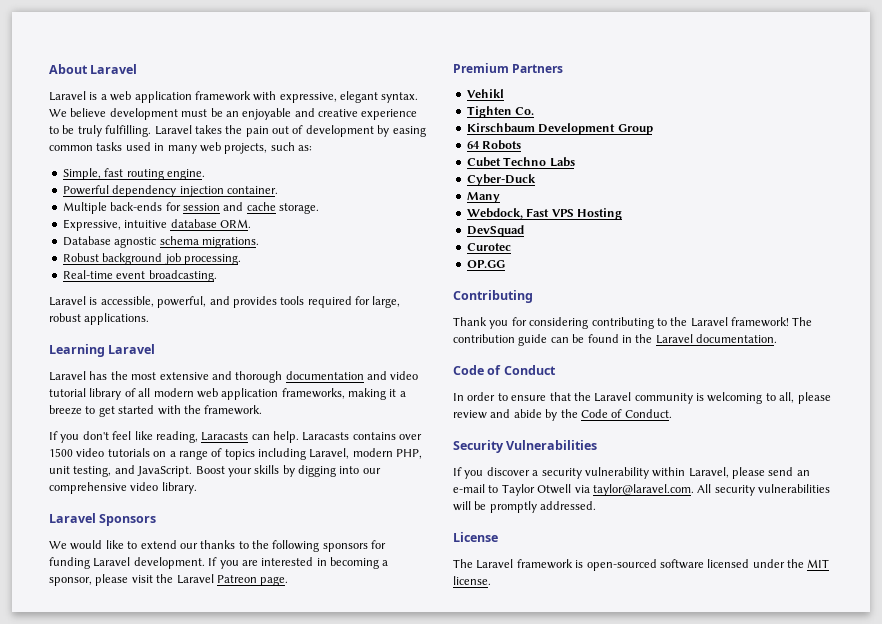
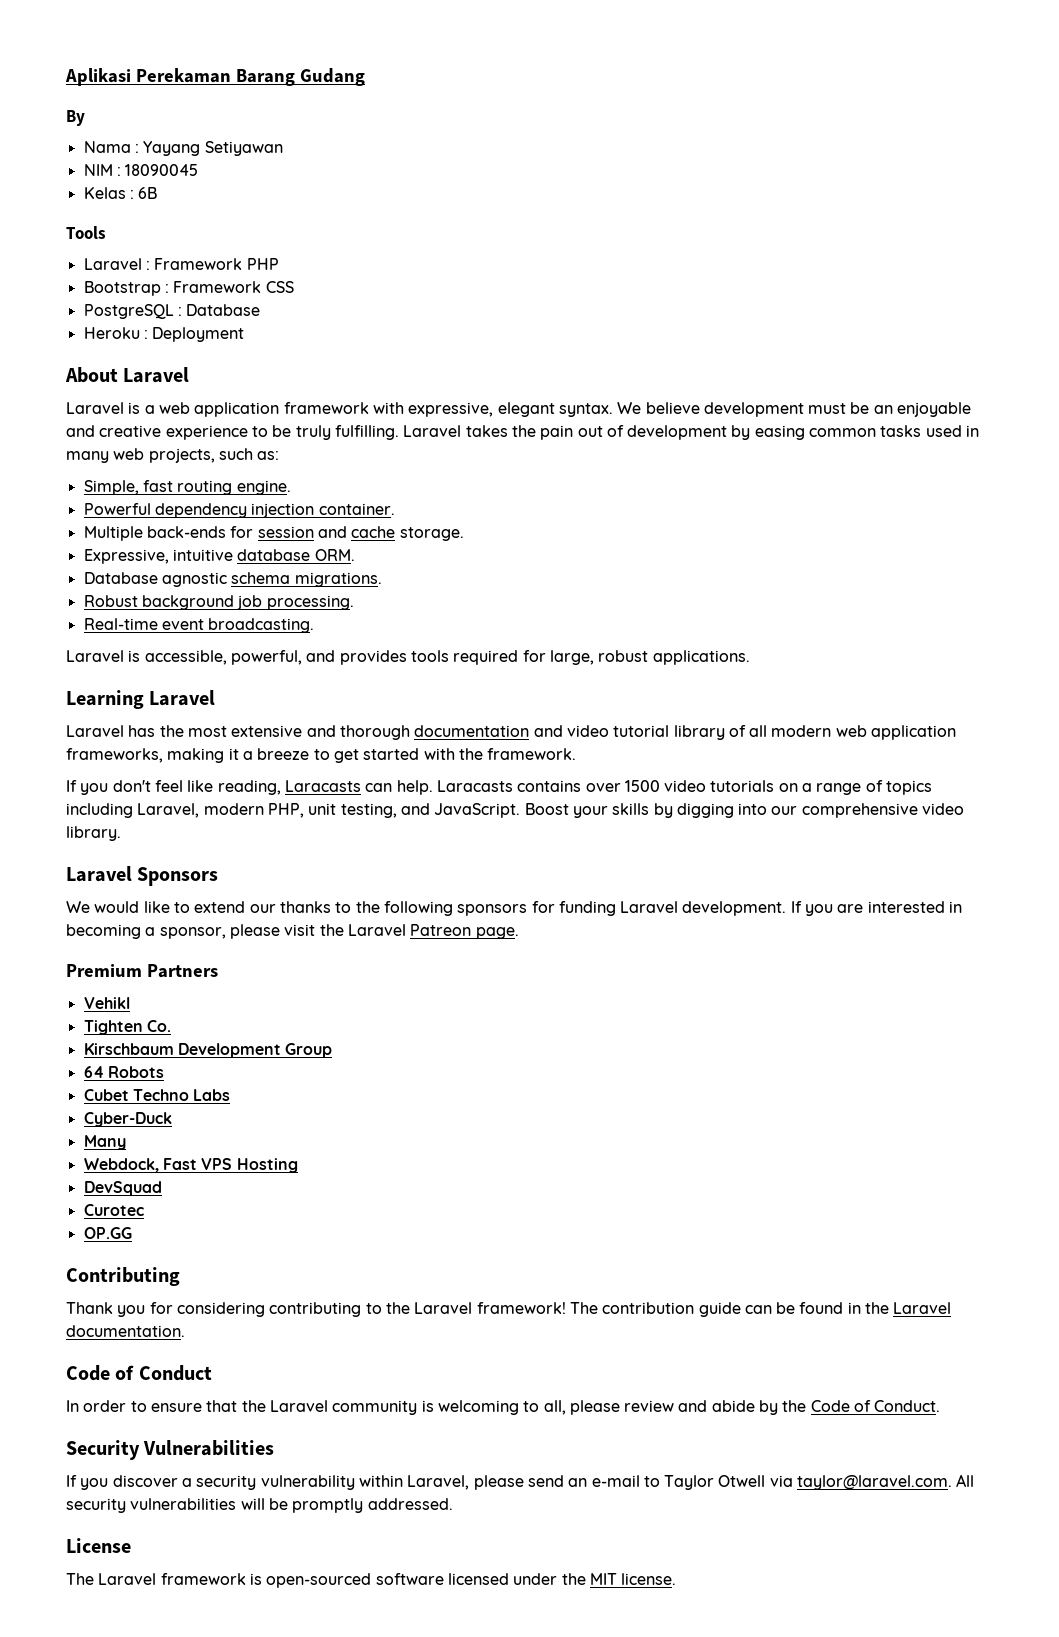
(49, 69) none -> [65,68,365,86] [66,110,85,126] [83,141,283,156] [83,164,199,176] [83,187,158,199] [66,226,106,239] [83,258,279,270] [83,281,294,296] [83,304,261,319] [83,327,245,342] Aplikasi Perekaman Barang Gudang // By // Nama : Yayang Setiyawan // NIM : 18090045 // Kelas : 6B // Tools // Laravel : Framework PHP // Bootstrap : Framework CSS // PostgreSQL : Database // Heroku : Deployment //

